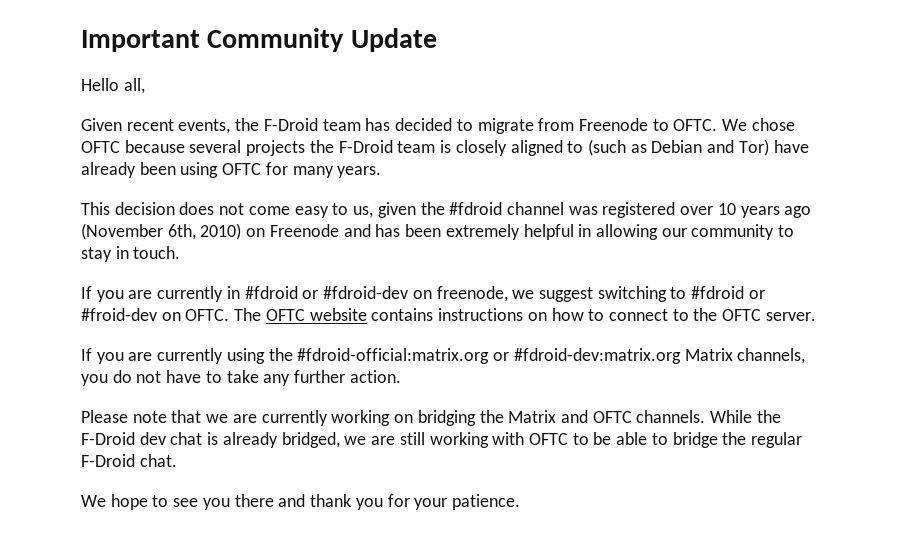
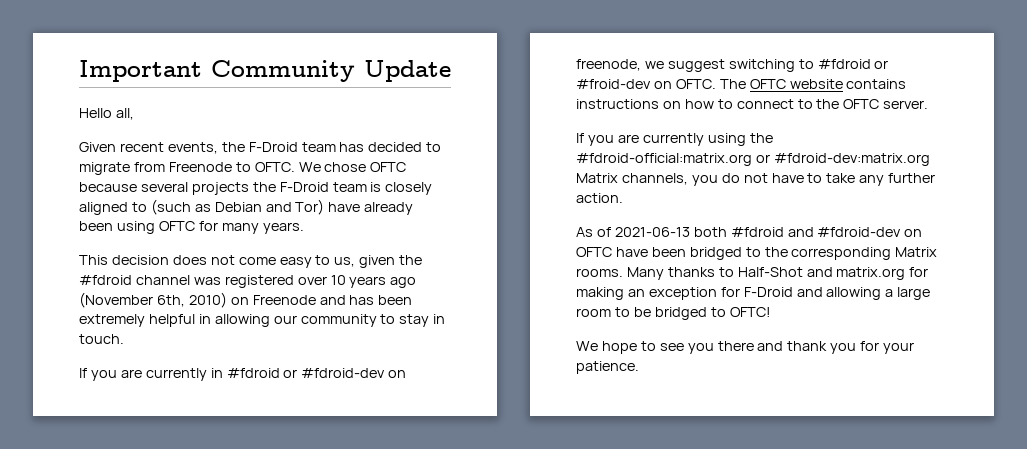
[81,410,781,426] [81,432,803,448] [81,454,177,467] Please note that we are currently working on bridging the Matrix and OFTC channels. While the F-Droid dev chat is already bridged, we are still working with OFTC to be able to bridge the regular F-Droid chat. -> [576,227,923,237] [576,247,938,260] [576,267,929,280] [576,287,931,300] [576,307,771,320] As of 2021-06-13 both #fdroid and #fdroid-dev on OFTC have been bridged to the corresponding Matrix rooms. Many thanks to Half-Shot and matrix.org for making an exception for F-Droid and allowing a large room to be bridged to OFTC!

